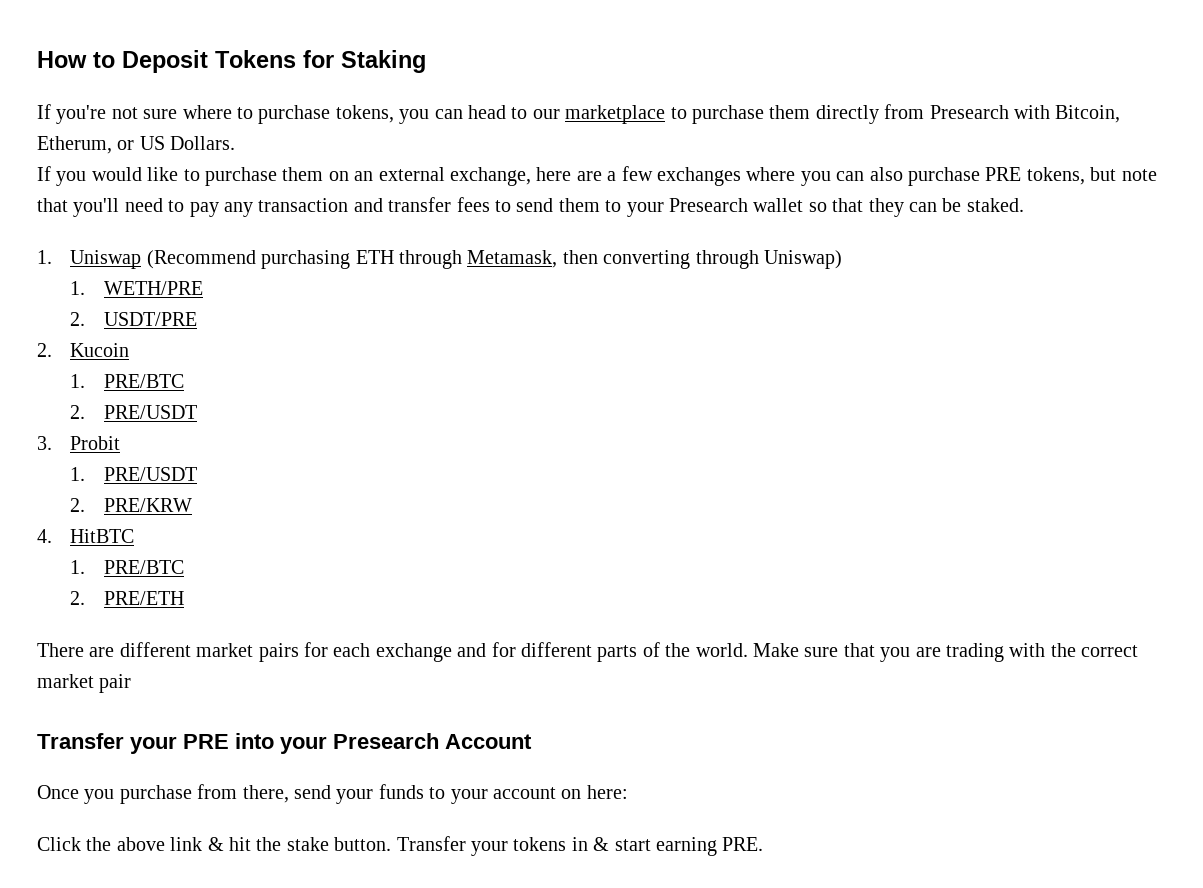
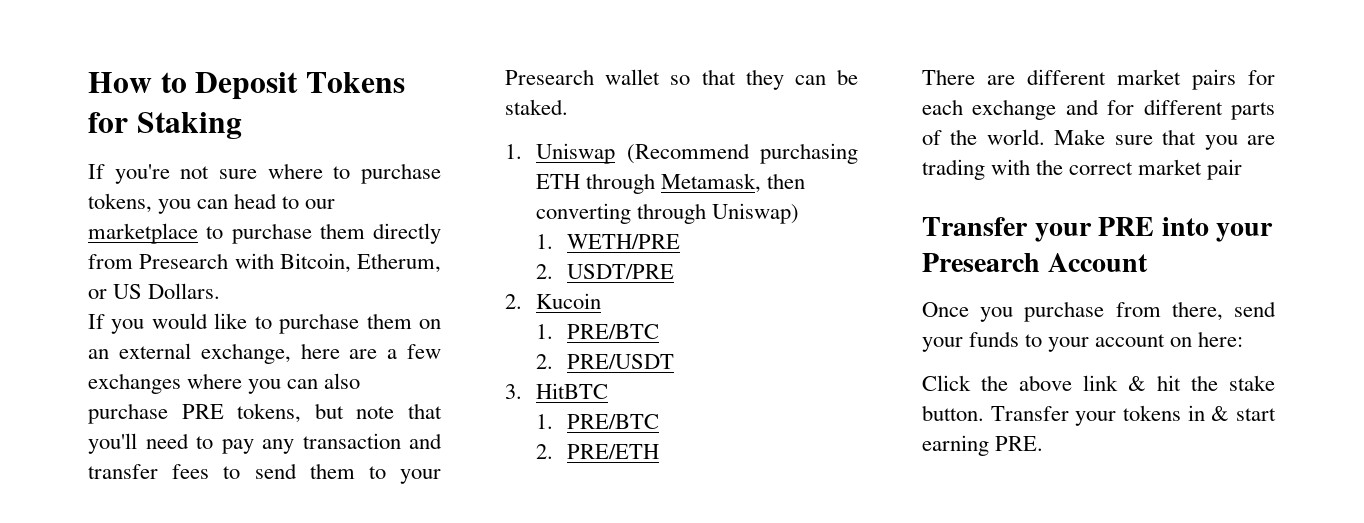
[70,436,121,450] [70,467,197,481] [70,498,192,512] [37,529,52,543] Probit // 1. PRE/USDT // 2. PRE/KRW // 4. -> (522, 391) none

